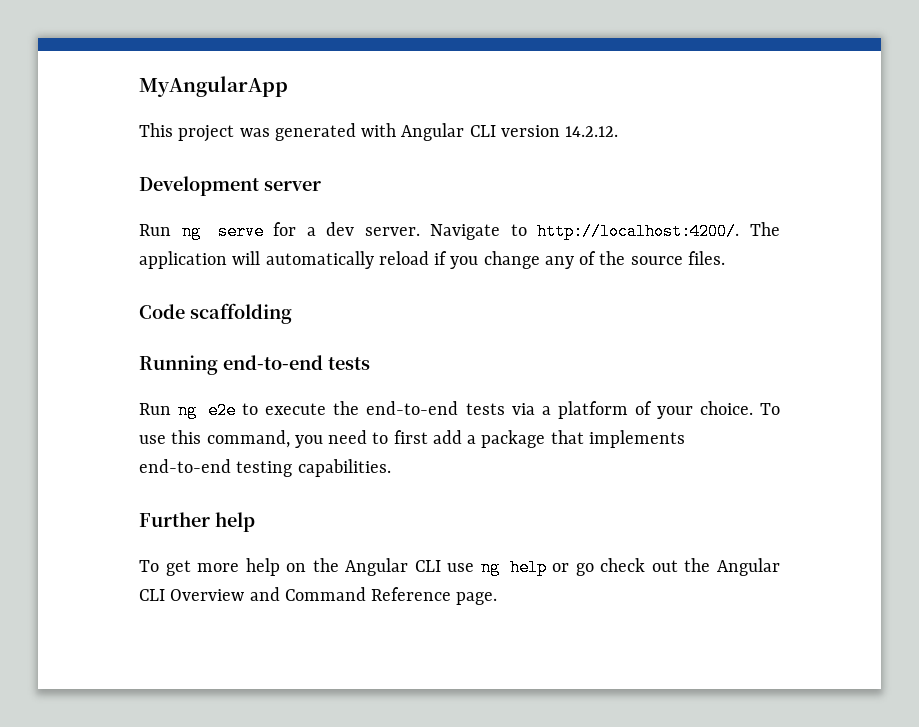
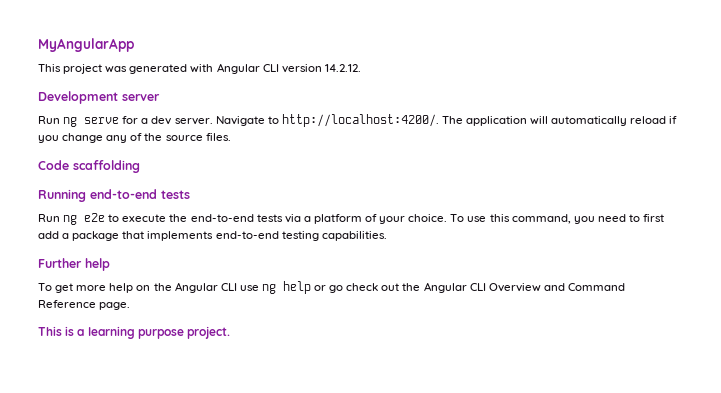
(498, 598) none -> [38,326,231,339] // This is a learning purpose project.

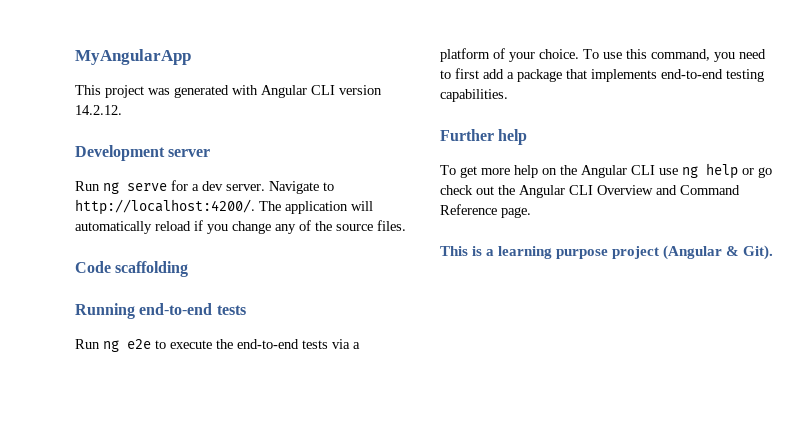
[187,326,231,339] project. -> [612,245,774,260] project (Angular & Git).

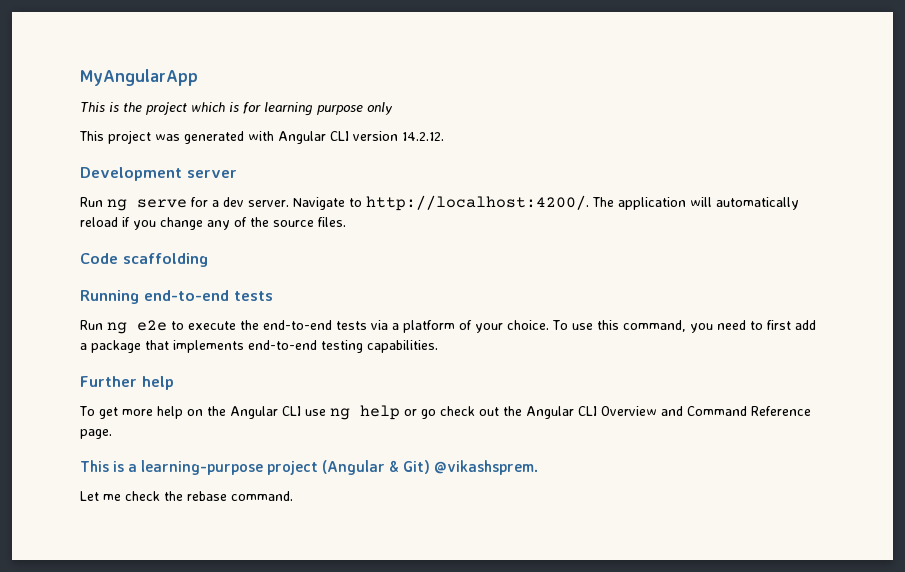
(191, 57) none -> [80,102,393,116] // This is the project which is for learning purpose only
[498,246,609,259] learning purpose -> [141,460,264,475] learning-purpose
[743,245,774,260] Git). -> [403,460,539,475] [80,491,293,501] Git) @vikashsprem. // Let me check the rebase command.

